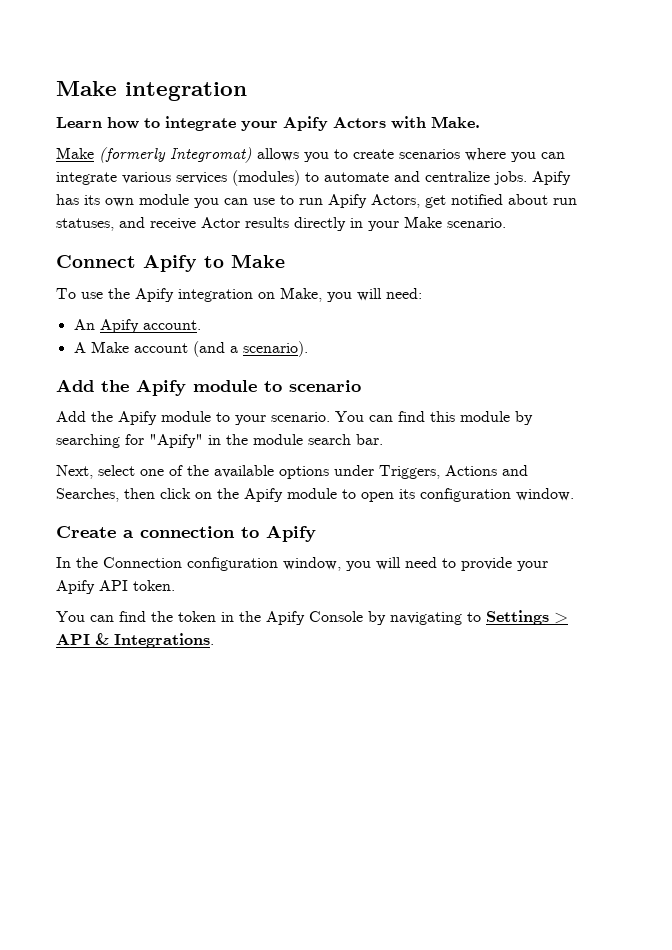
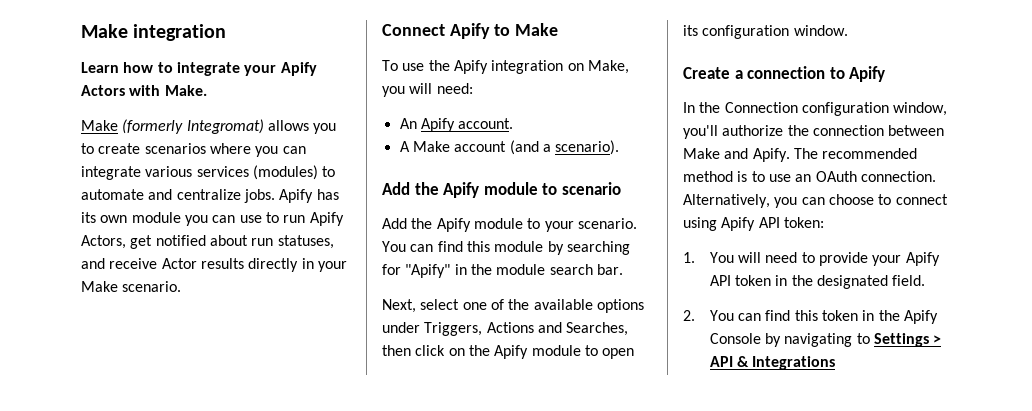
[346,561,371,571] you -> [683,125,945,139] [683,148,918,162] [683,171,936,182] [683,194,948,208] [683,217,824,231] [683,252,734,263] you'll authorize the connection between Make and Apify. The recommended method is to use an OAuth connection. Alternatively, you can choose to connect using Apify API token: // 1. You
[133,580,175,591] [56,611,173,622] token. // You can find the -> [735,275,926,289] [683,310,818,321] token in the designated field. // 2. You can find this
[114,633,214,648] Integrations. -> [752,356,836,370] Integrations

